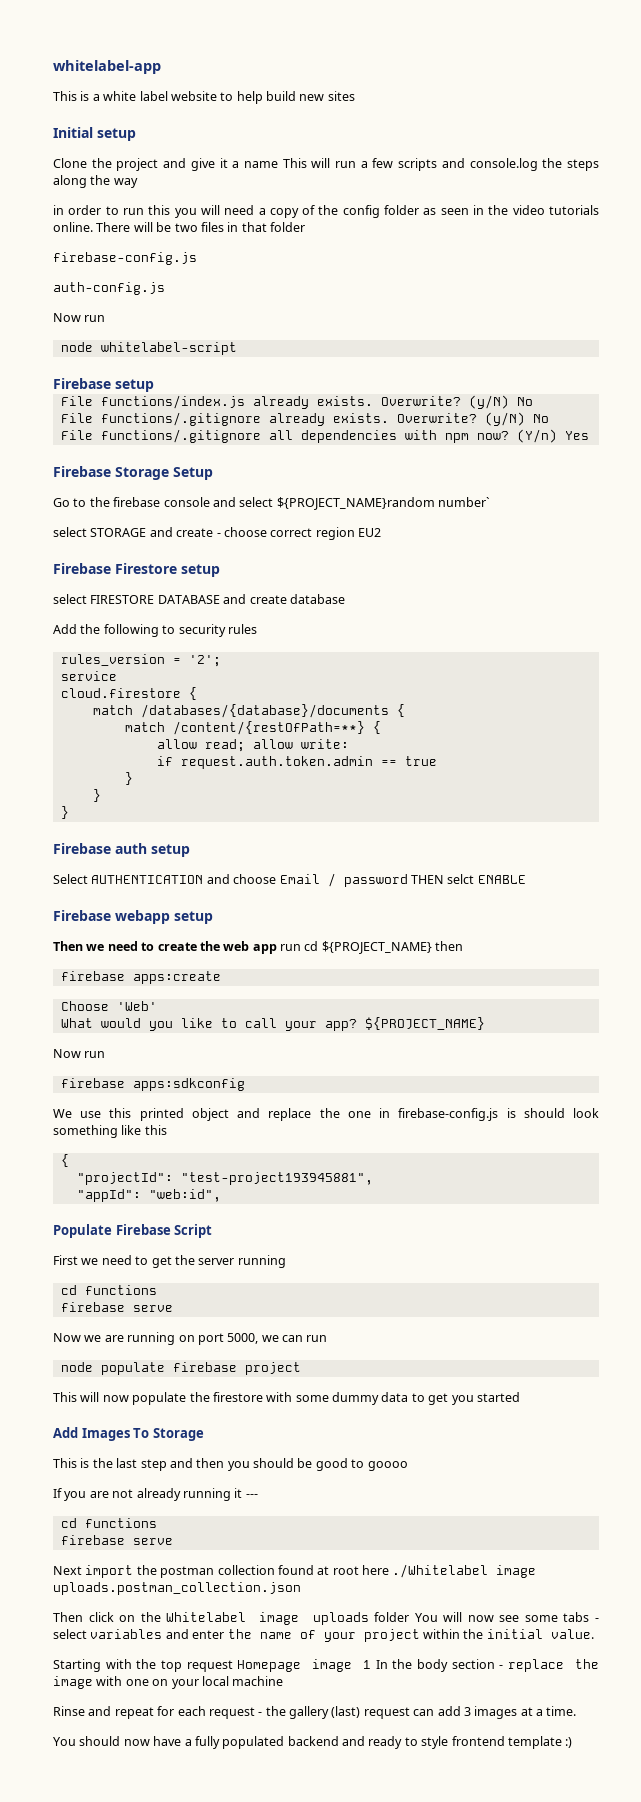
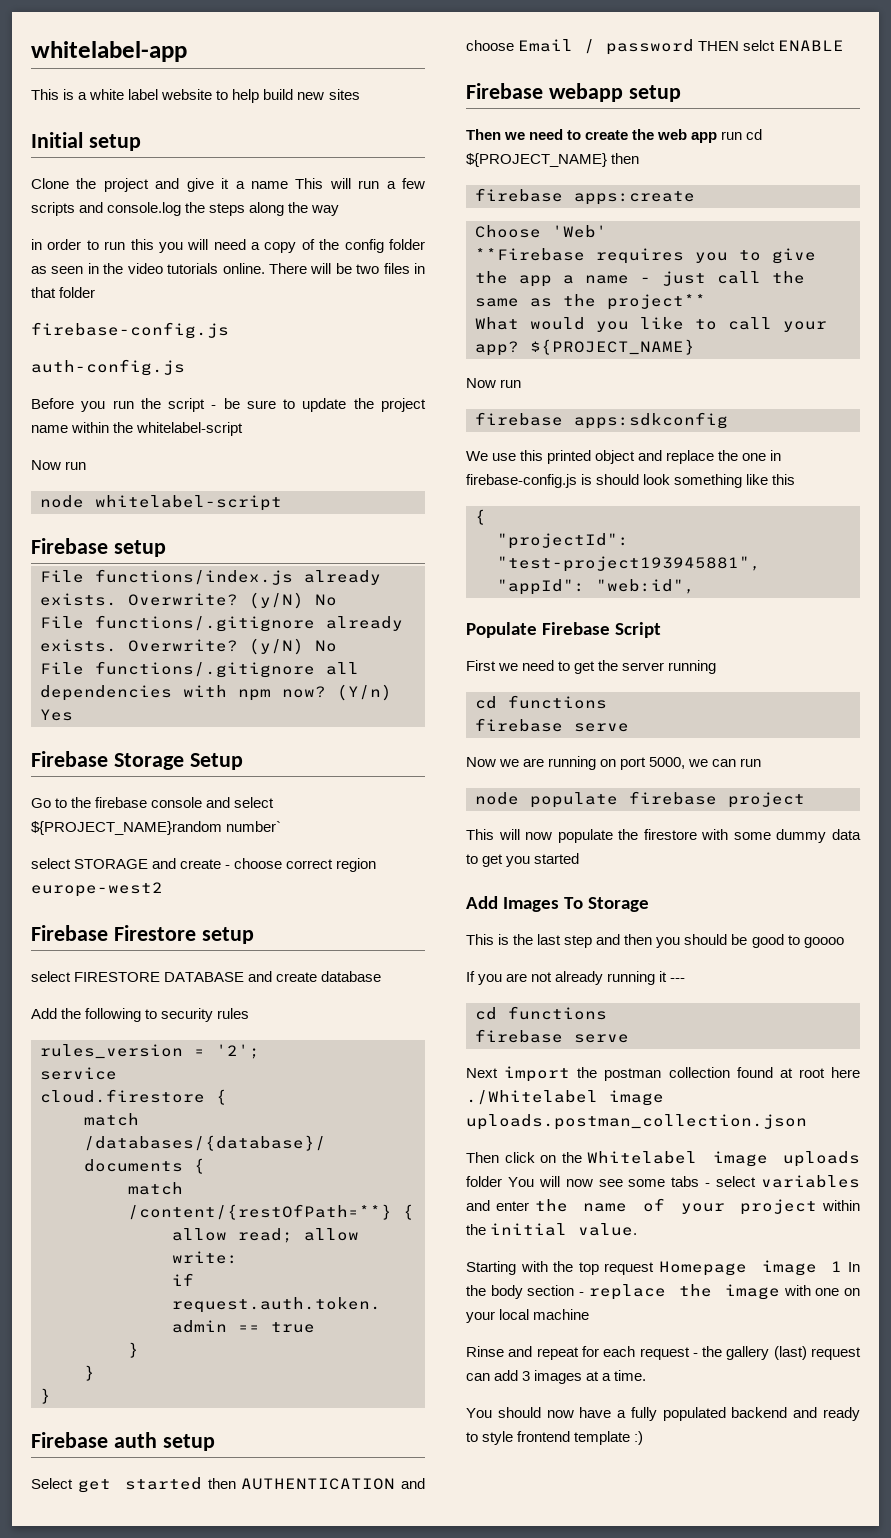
(165, 288) none -> [31,398,426,412] [31,422,244,436] // Before you run the script - be sure to update the project name within the whitelabel-script
[358,528,381,537] EU2 -> [31,882,163,897] europe-west2
(88, 879) none -> [77,1477,236,1493] get started then
(157, 1006) none -> [475,248,816,264] [475,271,805,287] [475,294,706,310] // **Firebase requires you to give the app a name - just call the same as the project**

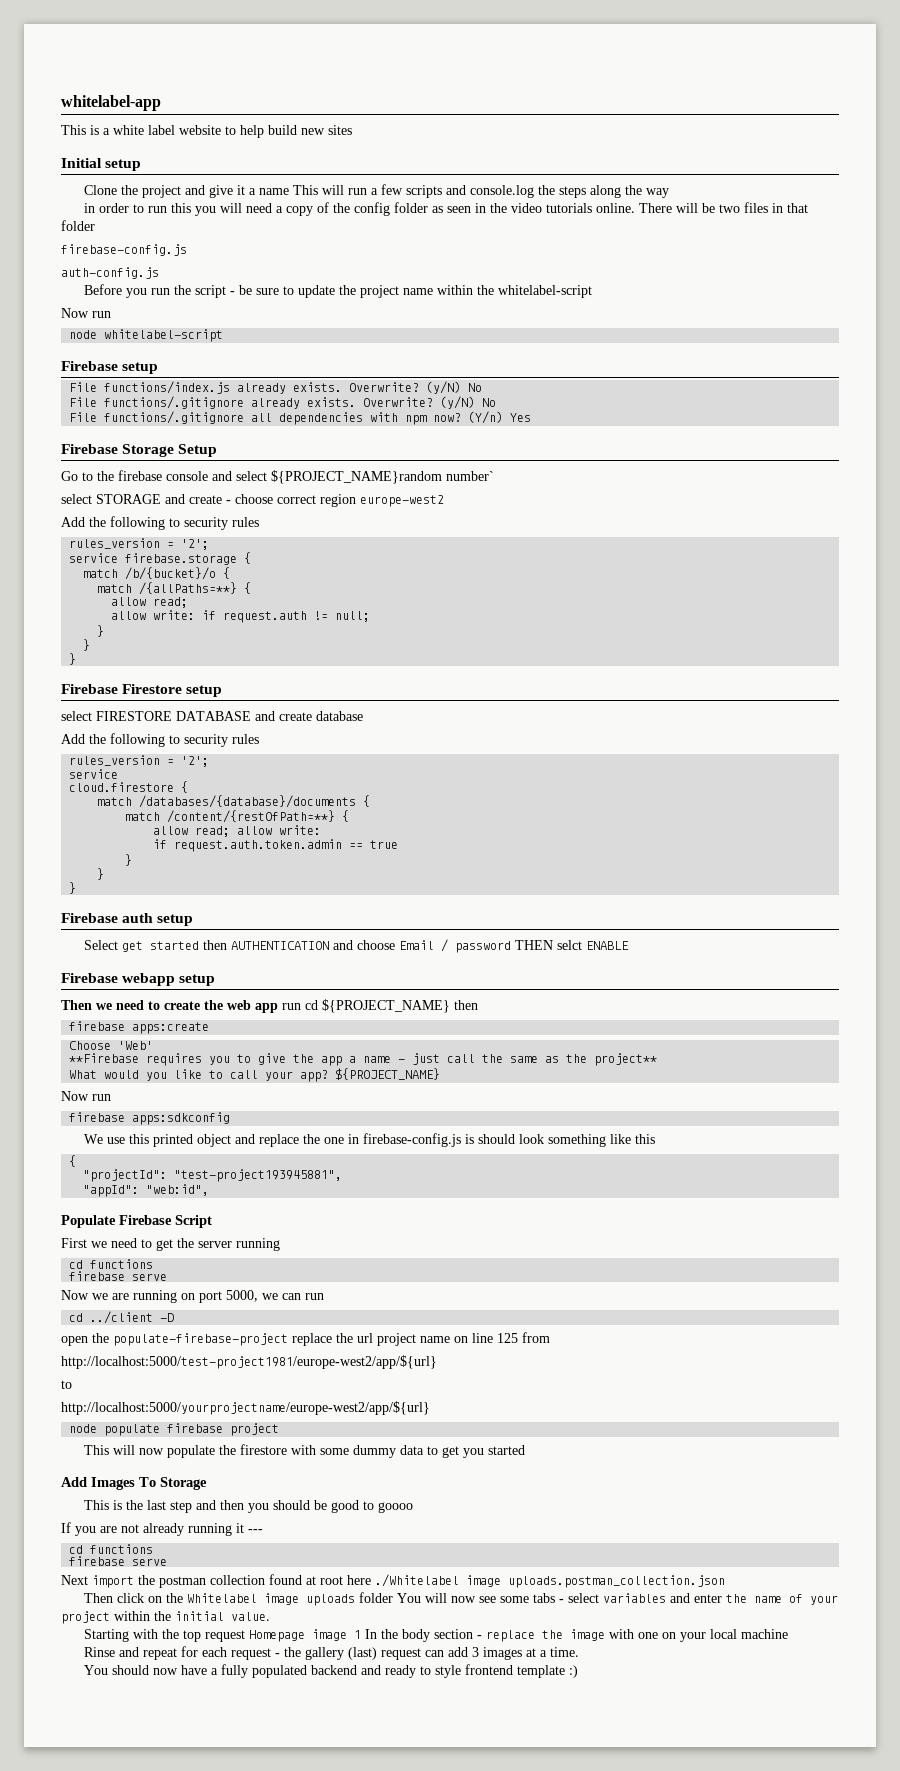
(163, 889) none -> [61,516,259,530] [69,538,210,550] [69,552,252,565] [83,567,231,580] [97,582,252,595] [111,597,189,608] [111,610,371,623] [97,625,105,637] [83,639,91,651] [69,653,77,665] // Add the following to security rules // rules_version = '2'; // service firebase.storage { // match /b/{bucket}/o { // match /{allPaths=**} { // allow read; // allow write: if request.auth != null; // } // } // }
(762, 762) none -> [69,1311,175,1324] [61,1332,550,1346] [61,1355,437,1369] [61,1380,72,1389] [61,1401,430,1415] // cd ../client -D // open the populate-firebase-project replace the url project name on line 125 from // http://localhost:5000/test-project1981/europe-west2/app/${url} // to // http://localhost:5000/yourprojectname/europe-west2/app/${url}

